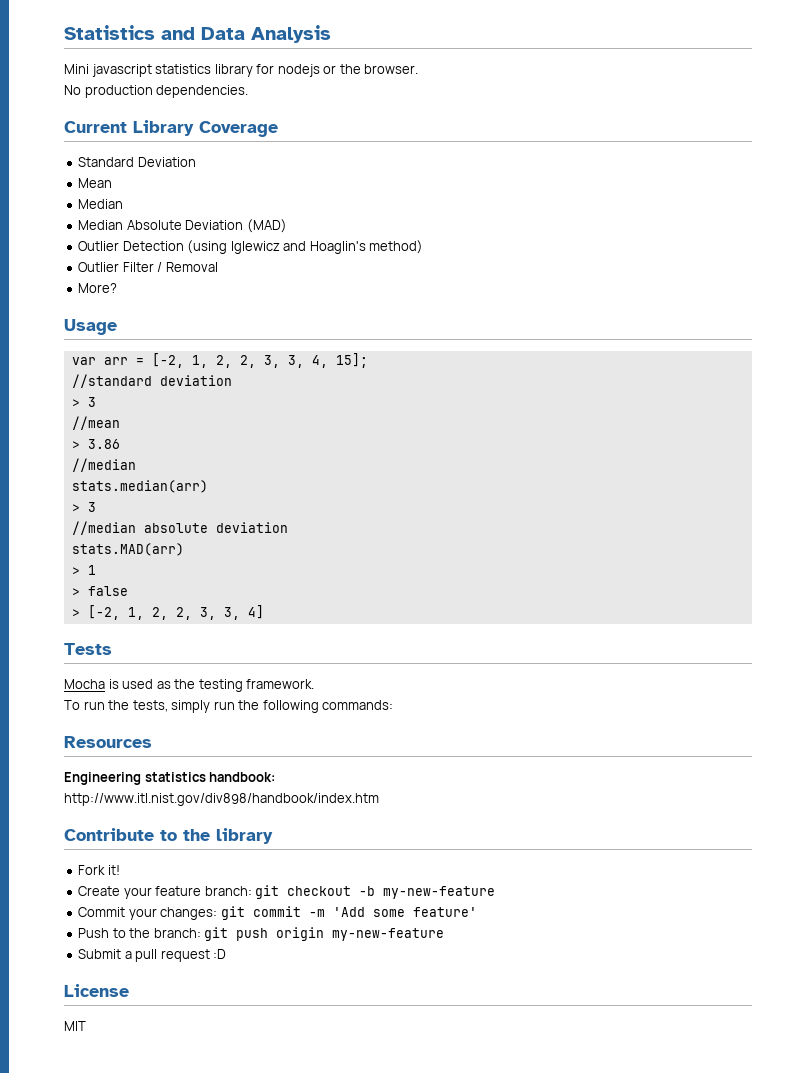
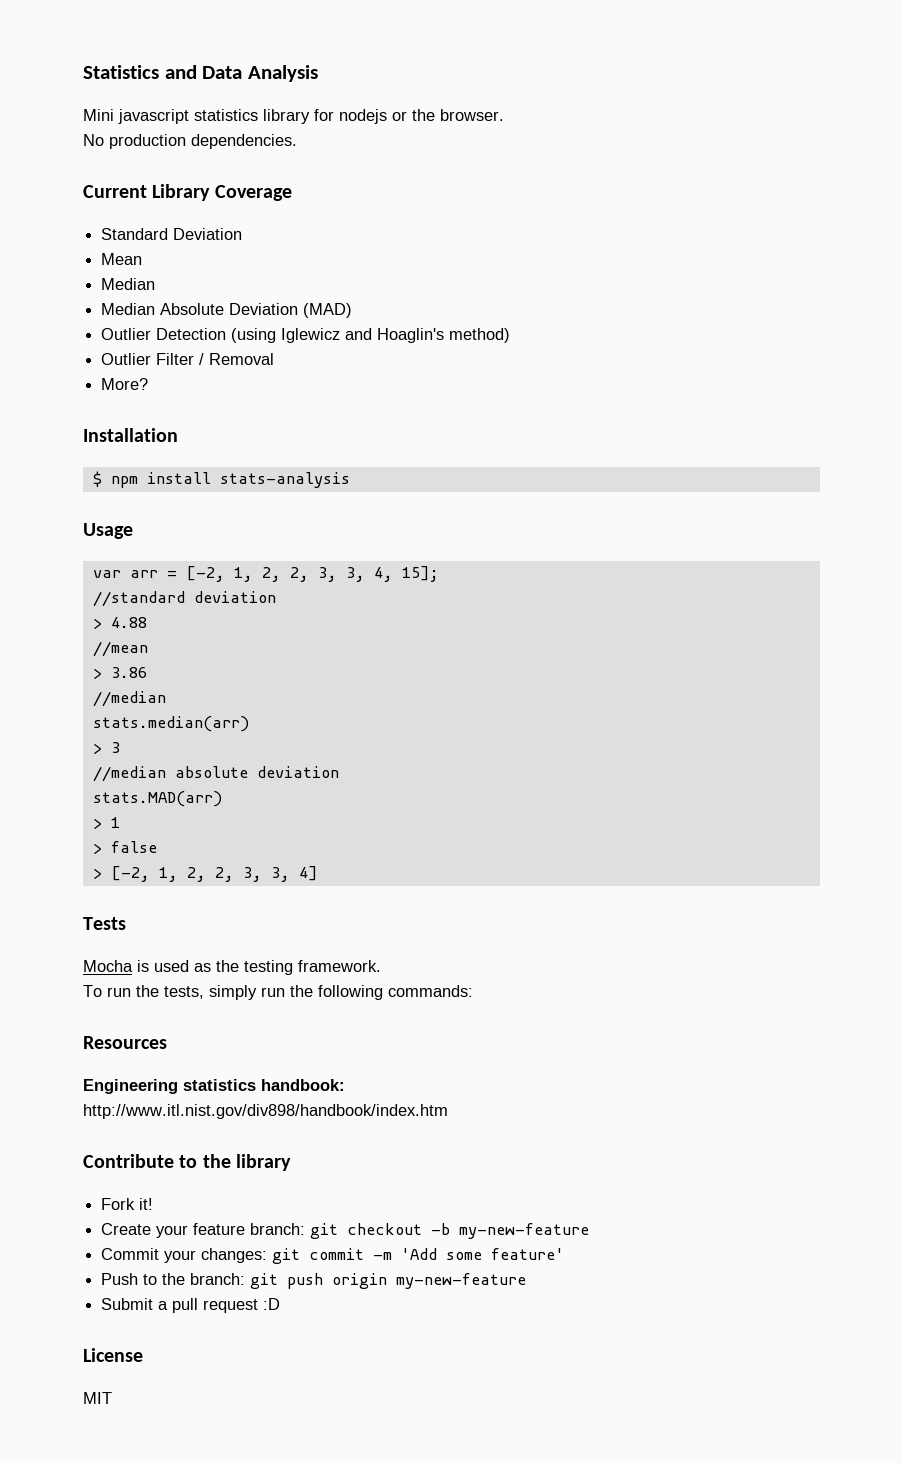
(118, 288) none -> [83,428,178,442] [92,471,350,488] // Installation // $ npm install stats-analysis
[87,397,96,407] 3 -> [110,617,147,628] 4.88

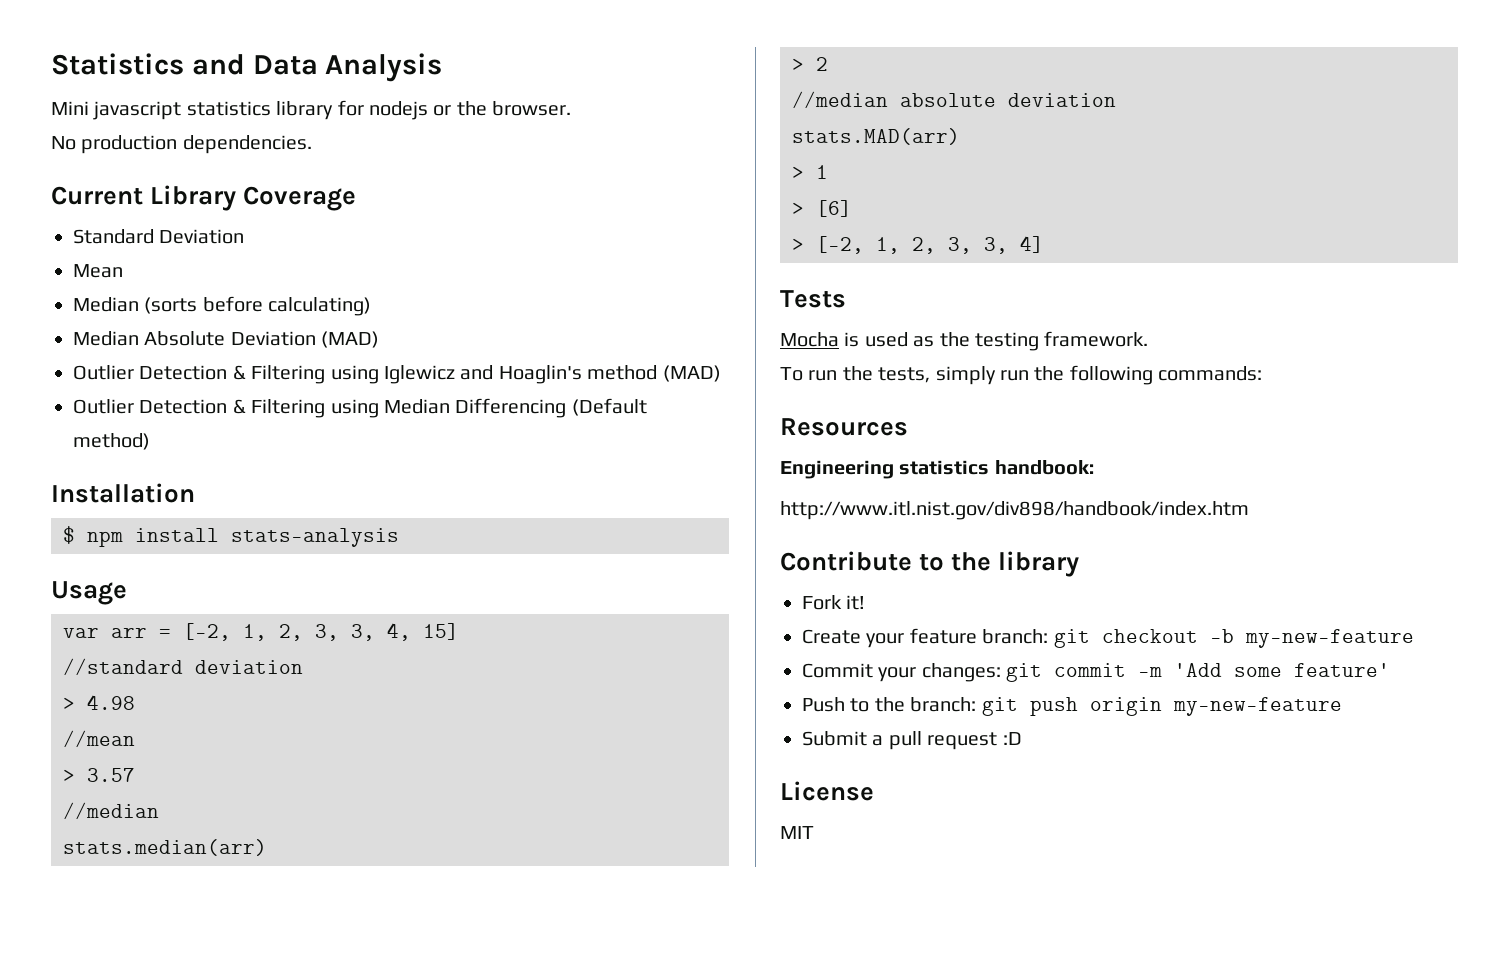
(156, 284) none -> [144,296,372,316] (sorts before calculating)
[231,328,277,343] (using -> [232,365,379,384] & Filtering using
[449,328,511,343] [101,353,275,365] [101,378,149,390] method) // Outlier Filter / Removal // More? -> [587,365,721,382] [73,398,647,418] [73,433,150,450] method (MAD) // Outlier Detection & Filtering using Median Differencing (Default method)
[289,567,309,582] 2, -> (303, 632) none
[401,566,439,582] 15]; -> [423,623,459,640] 15]
[110,617,147,628] 4.88 -> [87,695,135,710] 4.98
[110,667,147,678] 3.86 -> [87,768,135,782] 3.57
[110,742,120,753] 3 -> [816,57,828,71] 2
[110,841,157,853] false -> [816,200,852,217] [6]
[214,867,234,882] 2, -> (936, 245) none

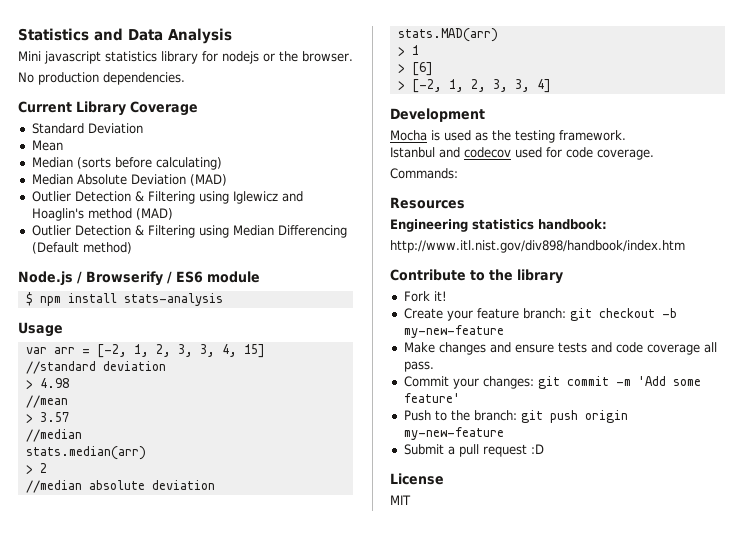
[51,483,195,503] Installation -> [18,271,260,286] Node.js / Browserify / ES6 module
[780,290,846,308] Tests -> [390,108,485,122] Development
[780,365,1263,385] To run the tests, simply run the following commands: -> [390,147,654,160] [390,168,458,179] Istanbul and codecov used for code coverage. // Commands:
(1414, 638) none -> [403,342,717,355] [403,361,434,372] // Make changes and ensure tests and code coverage all pass.

